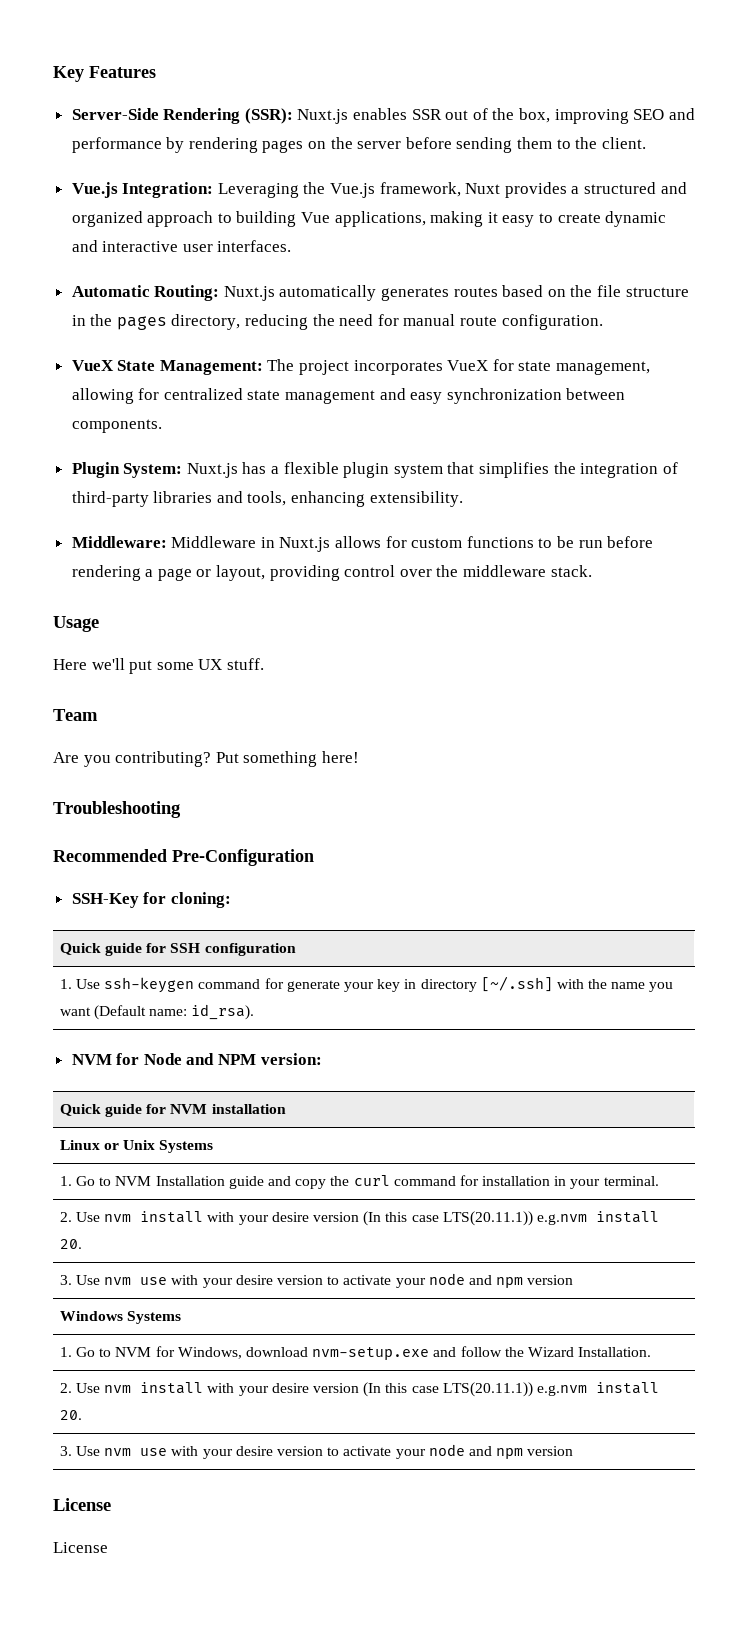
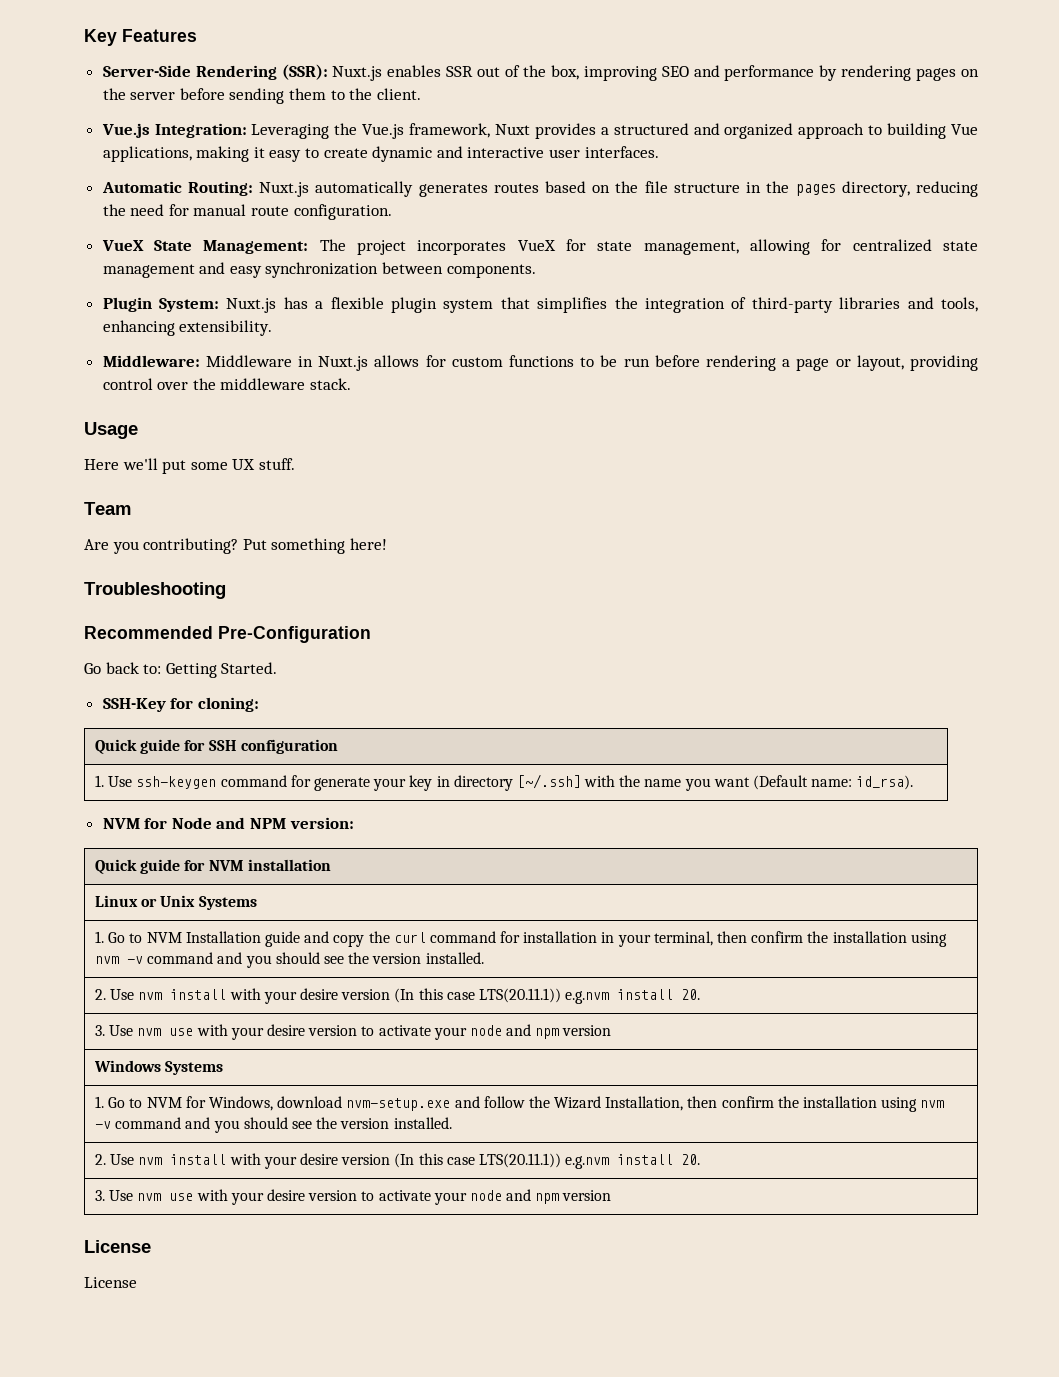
(314, 857) none -> [84,662,278,678] // Go back to: Getting Started.
[603,1176,659,1186] terminal. -> [653,931,947,947] [95,952,484,968] terminal, then confirm the installation using nvm -v command and you should see the version installed.
[578,1347,652,1357] Installation. -> [605,1096,945,1112] [95,1117,452,1133] Installation, then confirm the installation using nvm -v command and you should see the version installed.

